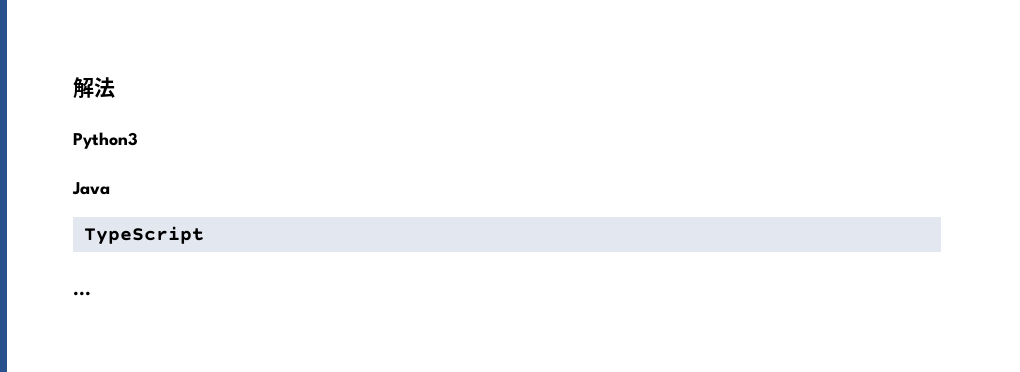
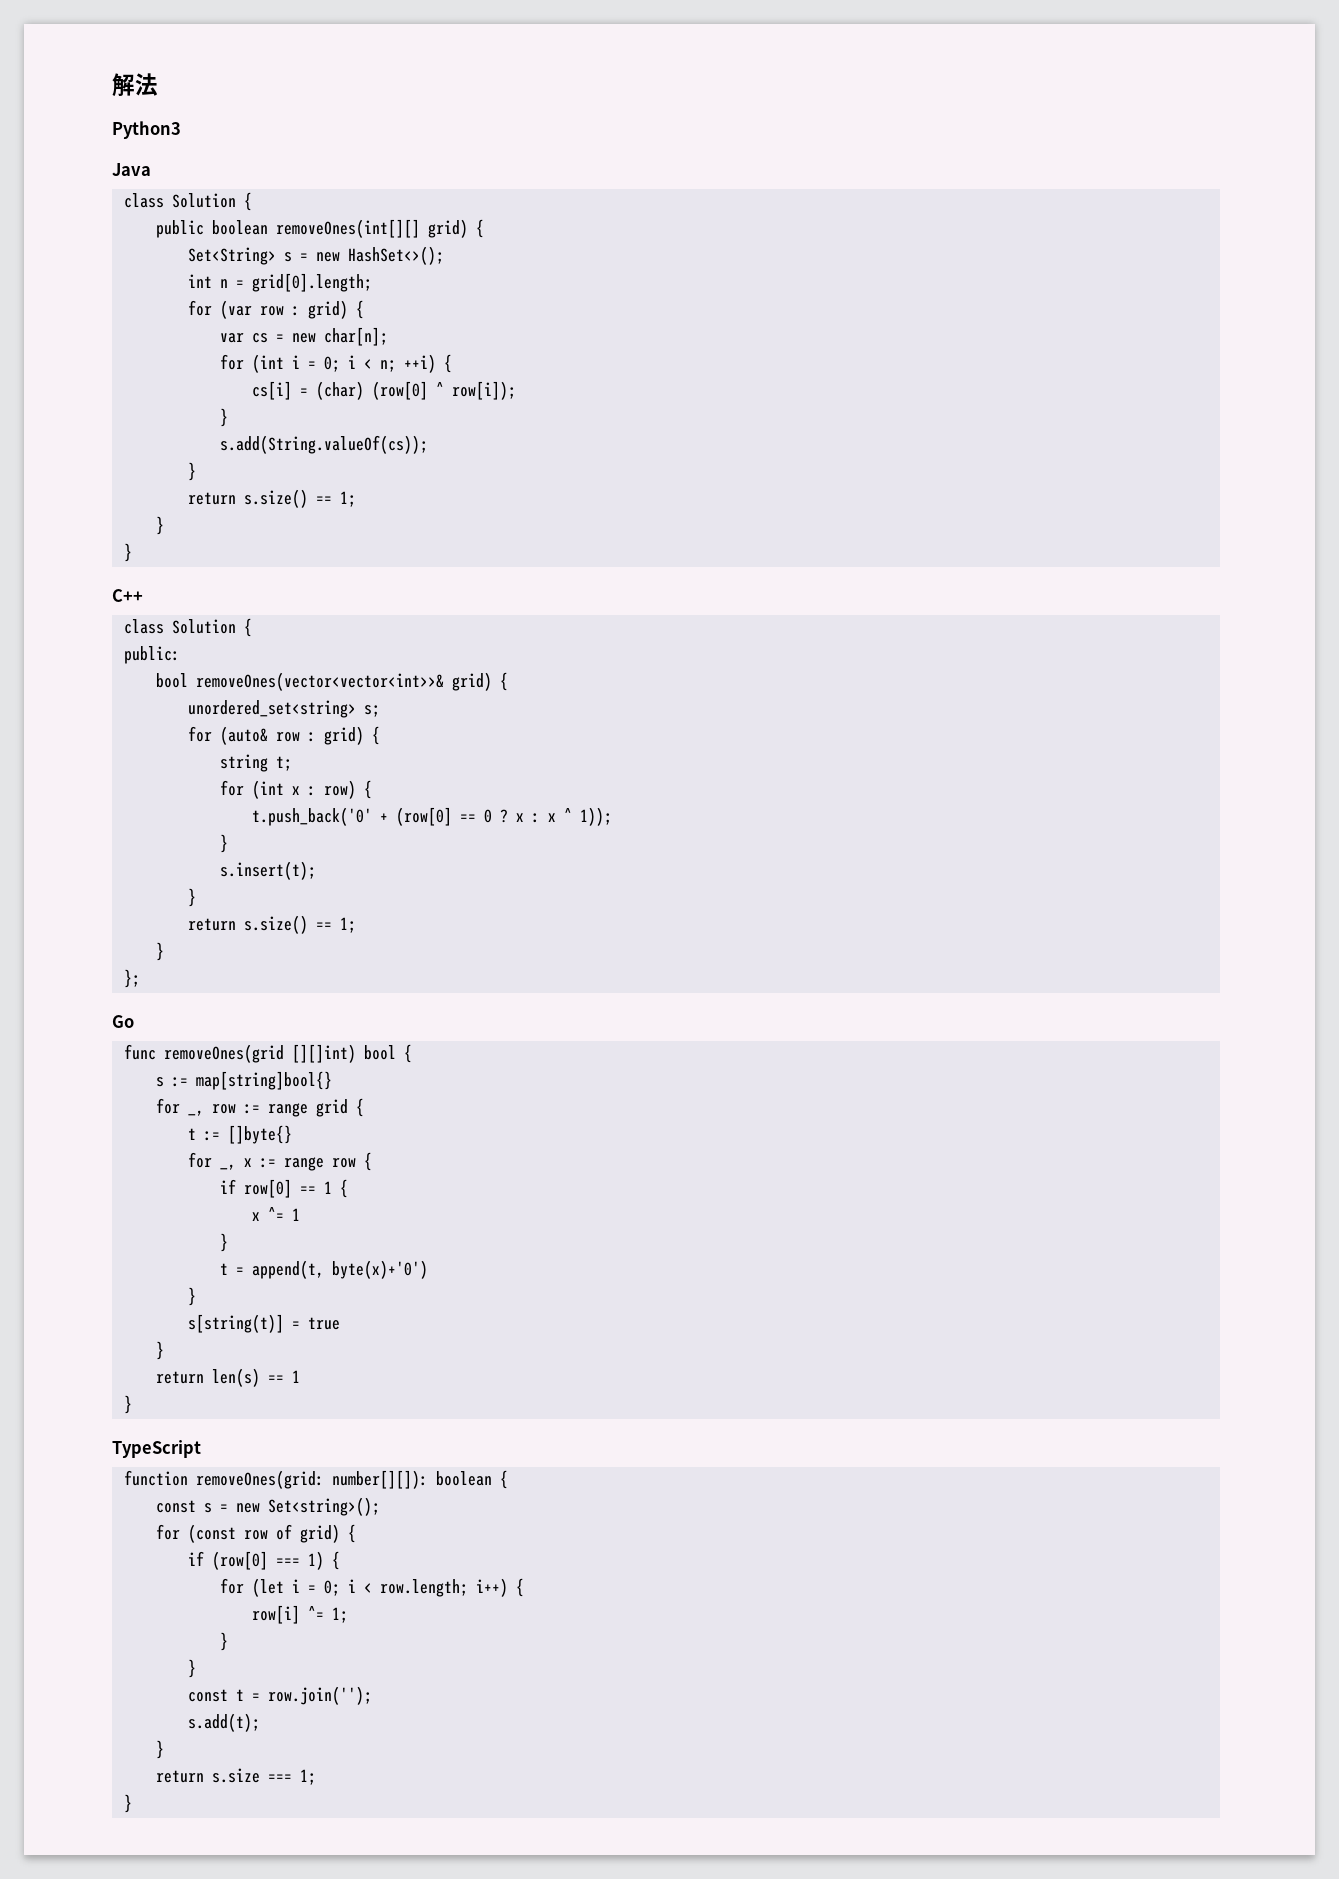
[83,226,204,245] [73,291,91,296] TypeScript // ... -> [123,192,252,211] [155,219,484,238] [187,246,444,265] [187,273,372,292] [187,300,364,319] [219,327,388,346] [219,354,452,373] [251,381,516,400] [219,408,228,427] [219,435,428,454] [187,462,196,481] [187,489,356,508] [155,516,164,535] [123,543,132,562] [112,589,143,602] [123,618,252,637] [123,646,180,664] [155,672,508,691] [187,700,380,718] [187,726,380,745] [219,754,292,772] [219,780,372,799] [251,807,612,826] [219,834,228,853] [219,861,316,880] [187,888,196,907] [187,915,356,934] [155,942,164,961] [123,969,140,988] [112,1015,134,1028] [123,1044,412,1063] [155,1071,332,1090] [155,1098,364,1117] [187,1125,292,1144] [187,1152,372,1171] [219,1179,348,1198] [251,1207,300,1221] [219,1233,228,1252] [219,1260,428,1279] [187,1287,196,1306] [187,1314,340,1333] [155,1341,164,1360] [155,1368,300,1387] [123,1395,132,1414] [112,1440,201,1458] [123,1470,508,1489] [155,1497,380,1516] [155,1524,356,1543] [187,1551,340,1570] [219,1578,524,1597] [251,1605,348,1624] [219,1632,228,1651] [187,1659,196,1678] [187,1686,372,1705] [187,1713,260,1732] [155,1740,164,1759] [155,1768,316,1785] [123,1794,132,1813] class Solution { // public boolean removeOnes(int[][] grid) { // Set<String> s = new HashSet<>(); // int n = grid[0].length; // for (var row : grid) { // var cs = new char[n]; // for (int i = 0; i < n; ++i) { // cs[i] = (char) (row[0] ^ row[i]); // } // s.add(String.valueOf(cs)); // } // return s.size() == 1; // } // } // C++ // class Solution { // public: // bool removeOnes(vector<vector<int>>& grid) { // unordered_set<string> s; // for (auto& row : grid) { // string t; // for (int x : row) { // t.push_back('0' + (row[0] == 0 ? x : x ^ 1)); // } // s.insert(t); // } // return s.size() == 1; // } // }; // Go // func removeOnes(grid [][]int) bool { // s := map[string]bool{} // for _, row := range grid { // t := []byte{} // for _, x := range row { // if row[0] == 1 { // x ^= 1 // } // t = append(t, byte(x)+'0') // } // s[string(t)] = true // } // return len(s) == 1 // } // TypeScript // function removeOnes(grid: number[][]): boolean { // const s = new Set<string>(); // for (const row of grid) { // if (row[0] === 1) { // for (let i = 0; i < row.length; i++) { // row[i] ^= 1; // } // } // const t = row.join(''); // s.add(t); // } // return s.size === 1; // }

